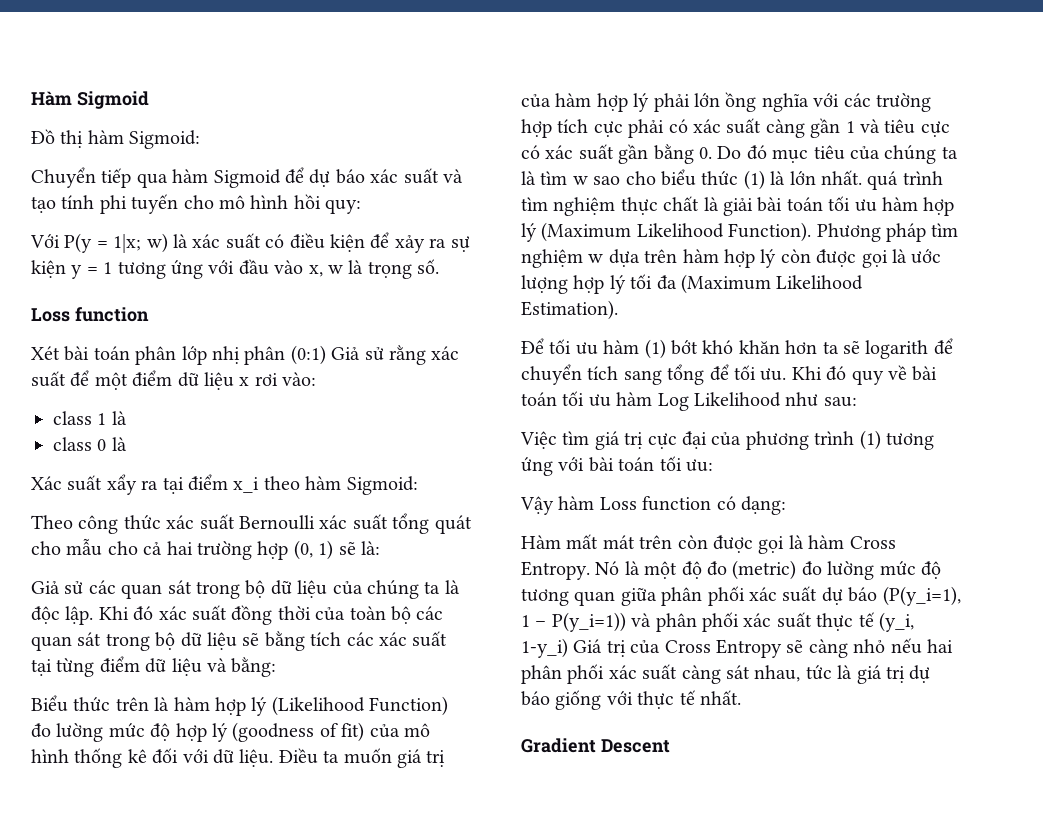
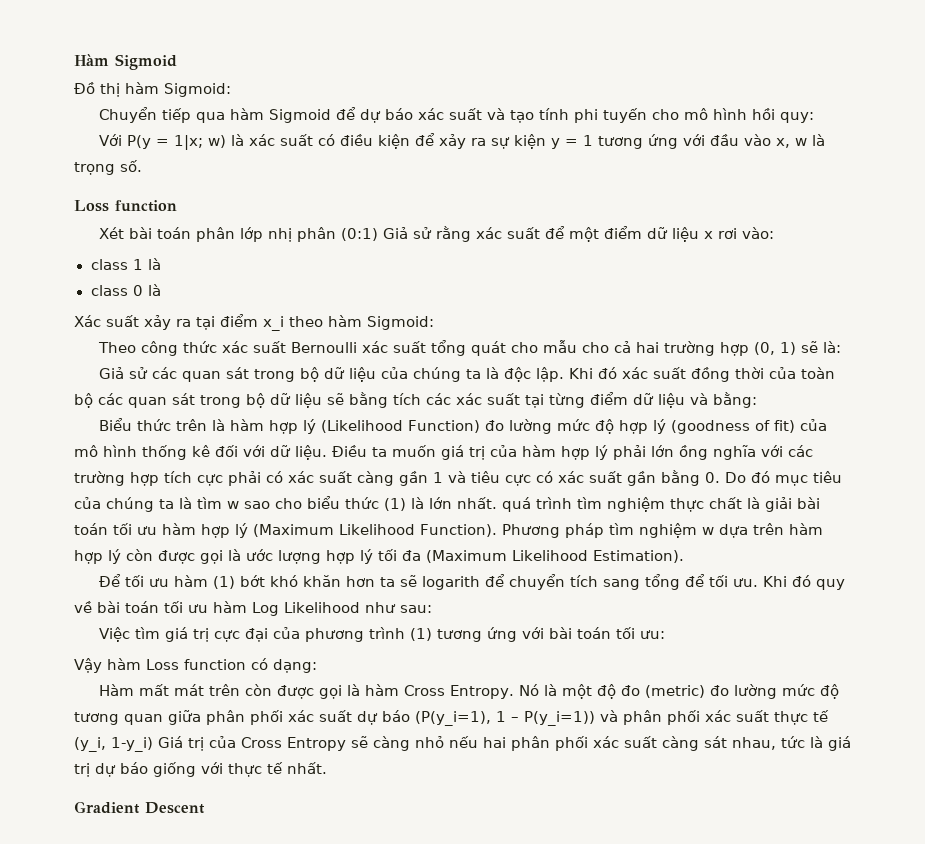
[106,474,137,495] xẩy -> [144,315,171,330] xảy

